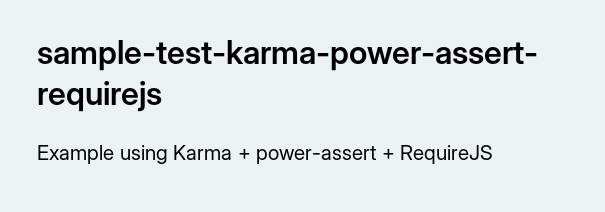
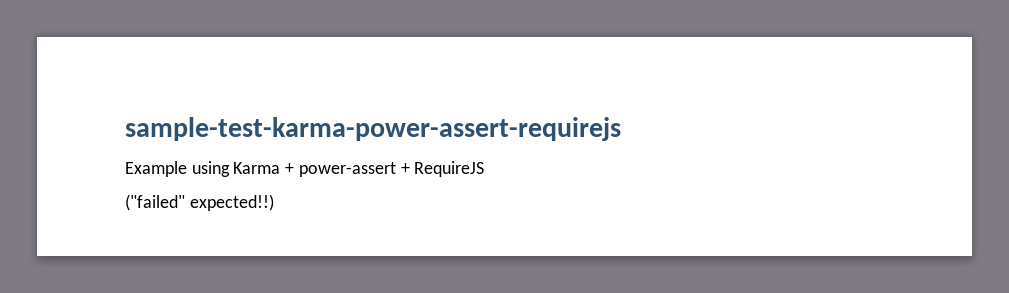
(494, 154) none -> [125,194,274,211] // ("failed" expected!!)

